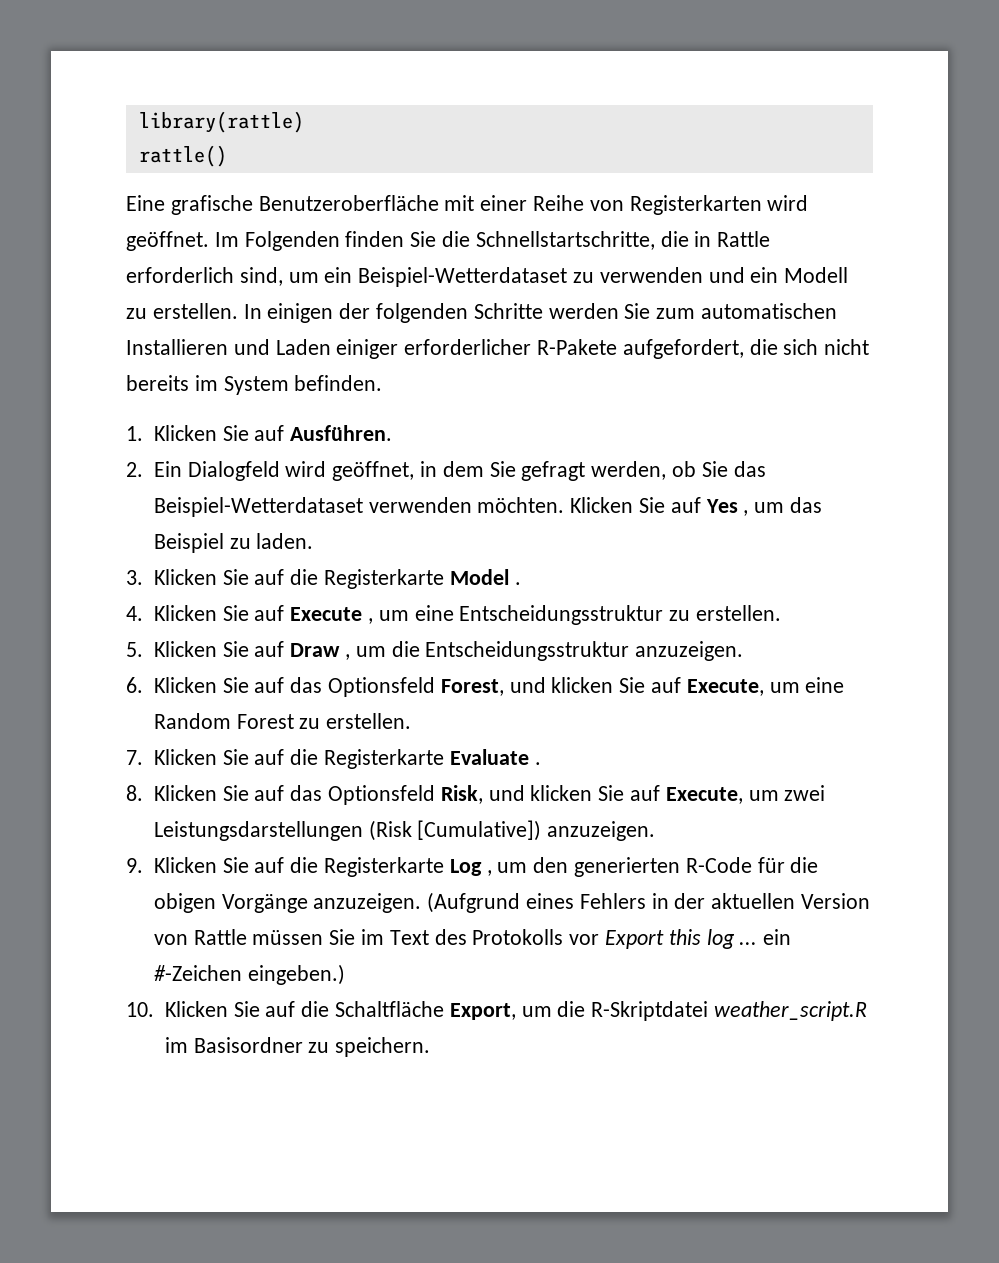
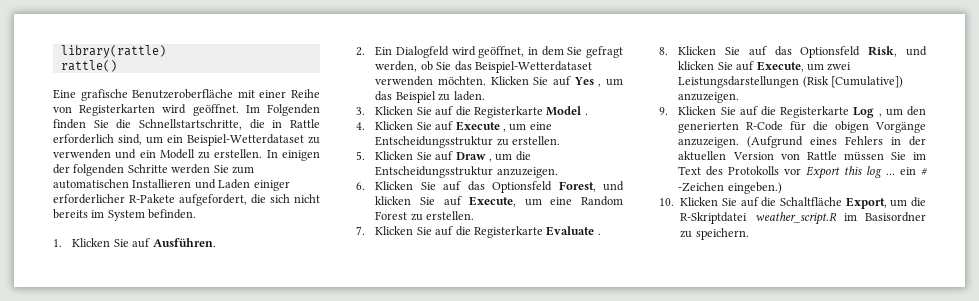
[153,965,242,981] #-Zeichen -> [921,167,928,175] [678,182,725,192] # -Zeichen

